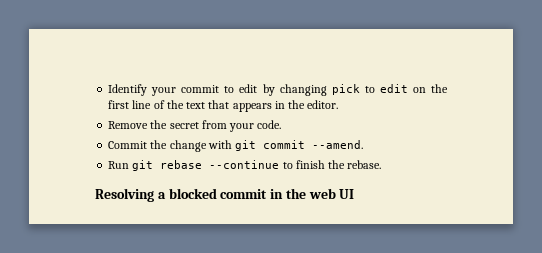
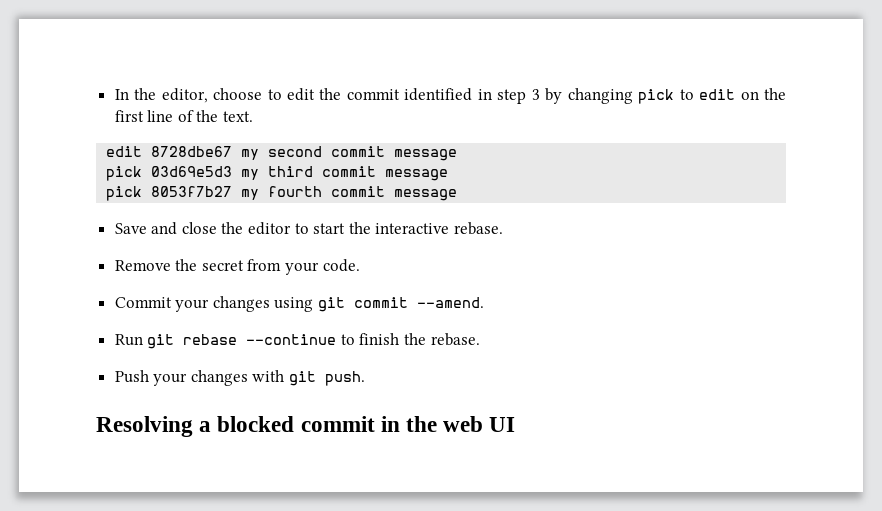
[108,84,258,96] Identify your commit to edit -> [114,88,540,104] In the editor, choose to edit the commit identified in step 3
[186,100,339,112] text that appears in the editor. -> [223,111,254,122] [106,146,458,161] [106,166,449,181] [106,186,458,201] [114,222,504,235] text. // edit 8728dbe67 my second commit message // pick 03d69e5d3 my third commit message // pick 8053f7b27 my fourth commit message // Save and close the editor to start the interactive rebase.
[150,140,232,152] the change with -> [175,296,314,312] your changes using
(382, 164) none -> [114,370,366,386] // Push your changes with git push.

